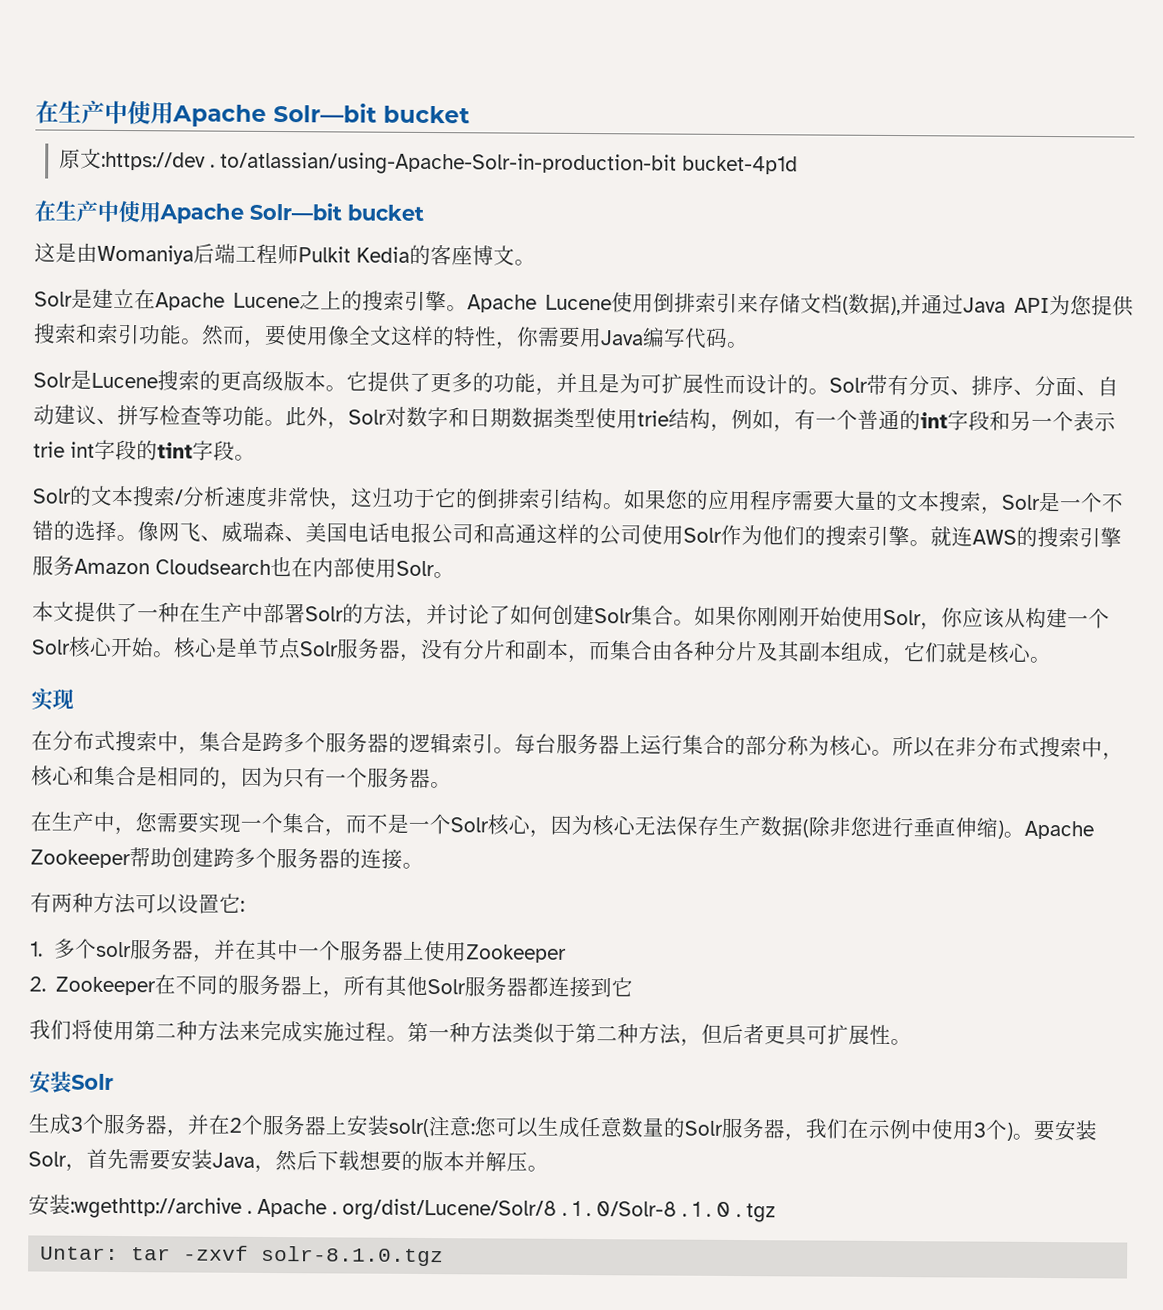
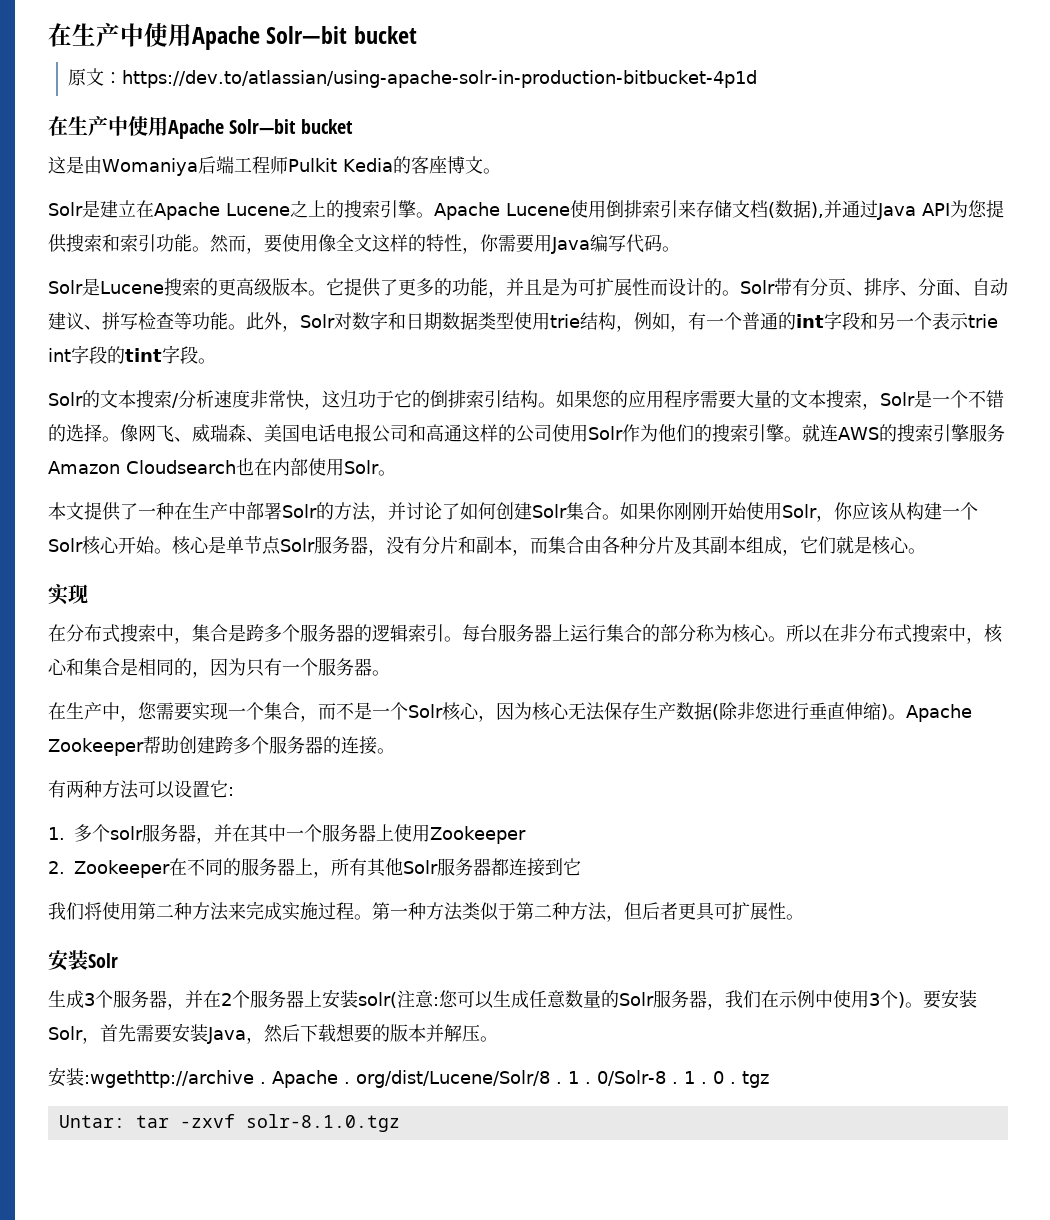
[101,151,799,176] :https://dev . to/atlassian/using-Apache-Solr-in-production-bit bucket-4p1d -> [104,70,758,88] ：https://dev.to/atlassian/using-apache-solr-in-production-bitbucket-4p1d

